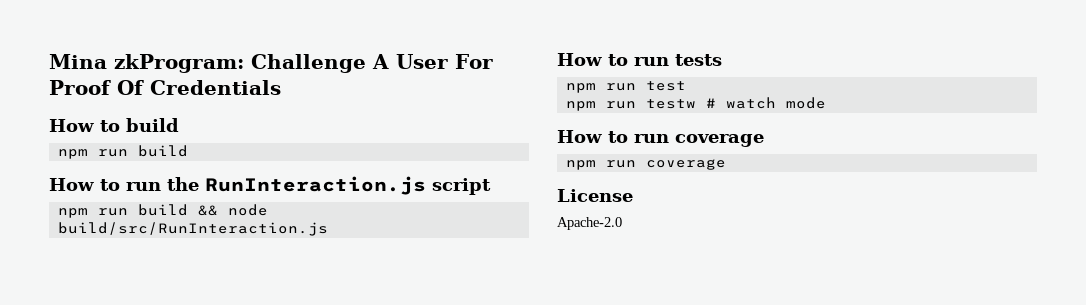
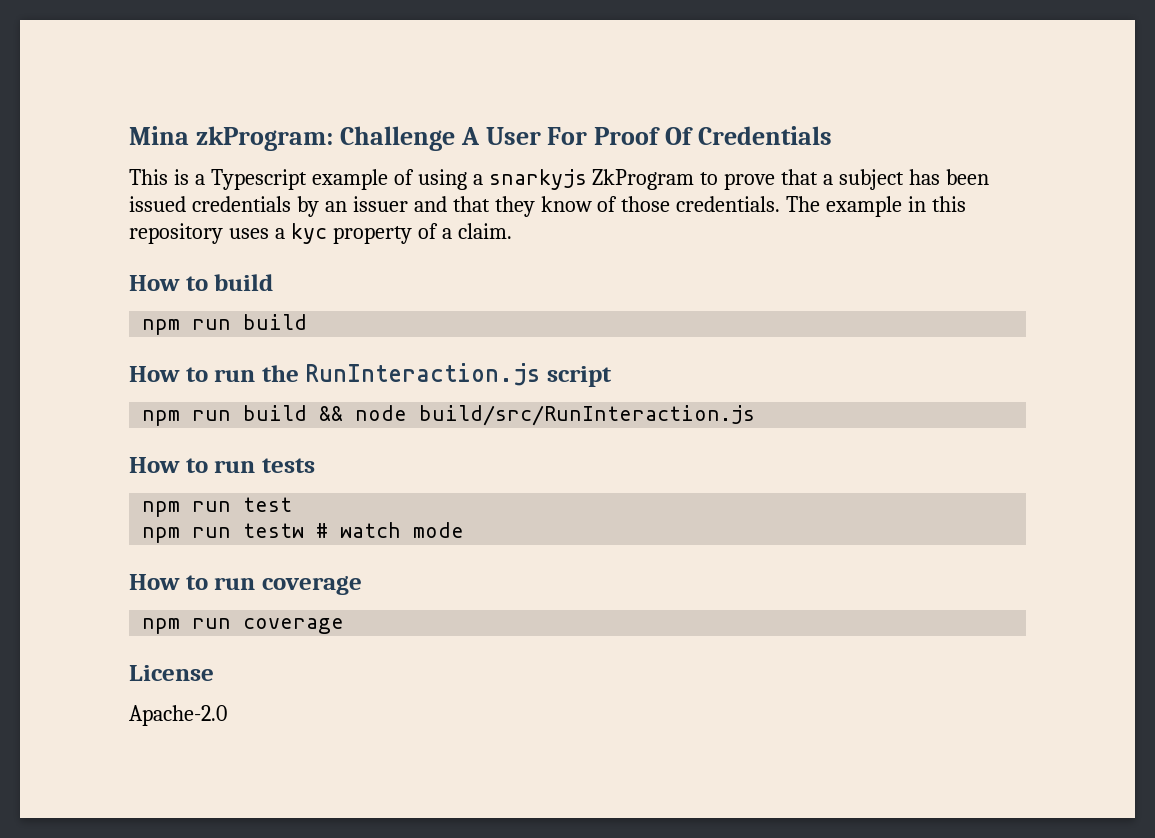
(281, 87) none -> [129,169,990,190] [129,196,967,217] [129,223,512,244] // This is a Typescript example of using a snarkyjs ZkProgram to prove that a subject has been issued credentials by an issuer and that they know of those credentials. The example in this repository uses a kyc property of a claim.

